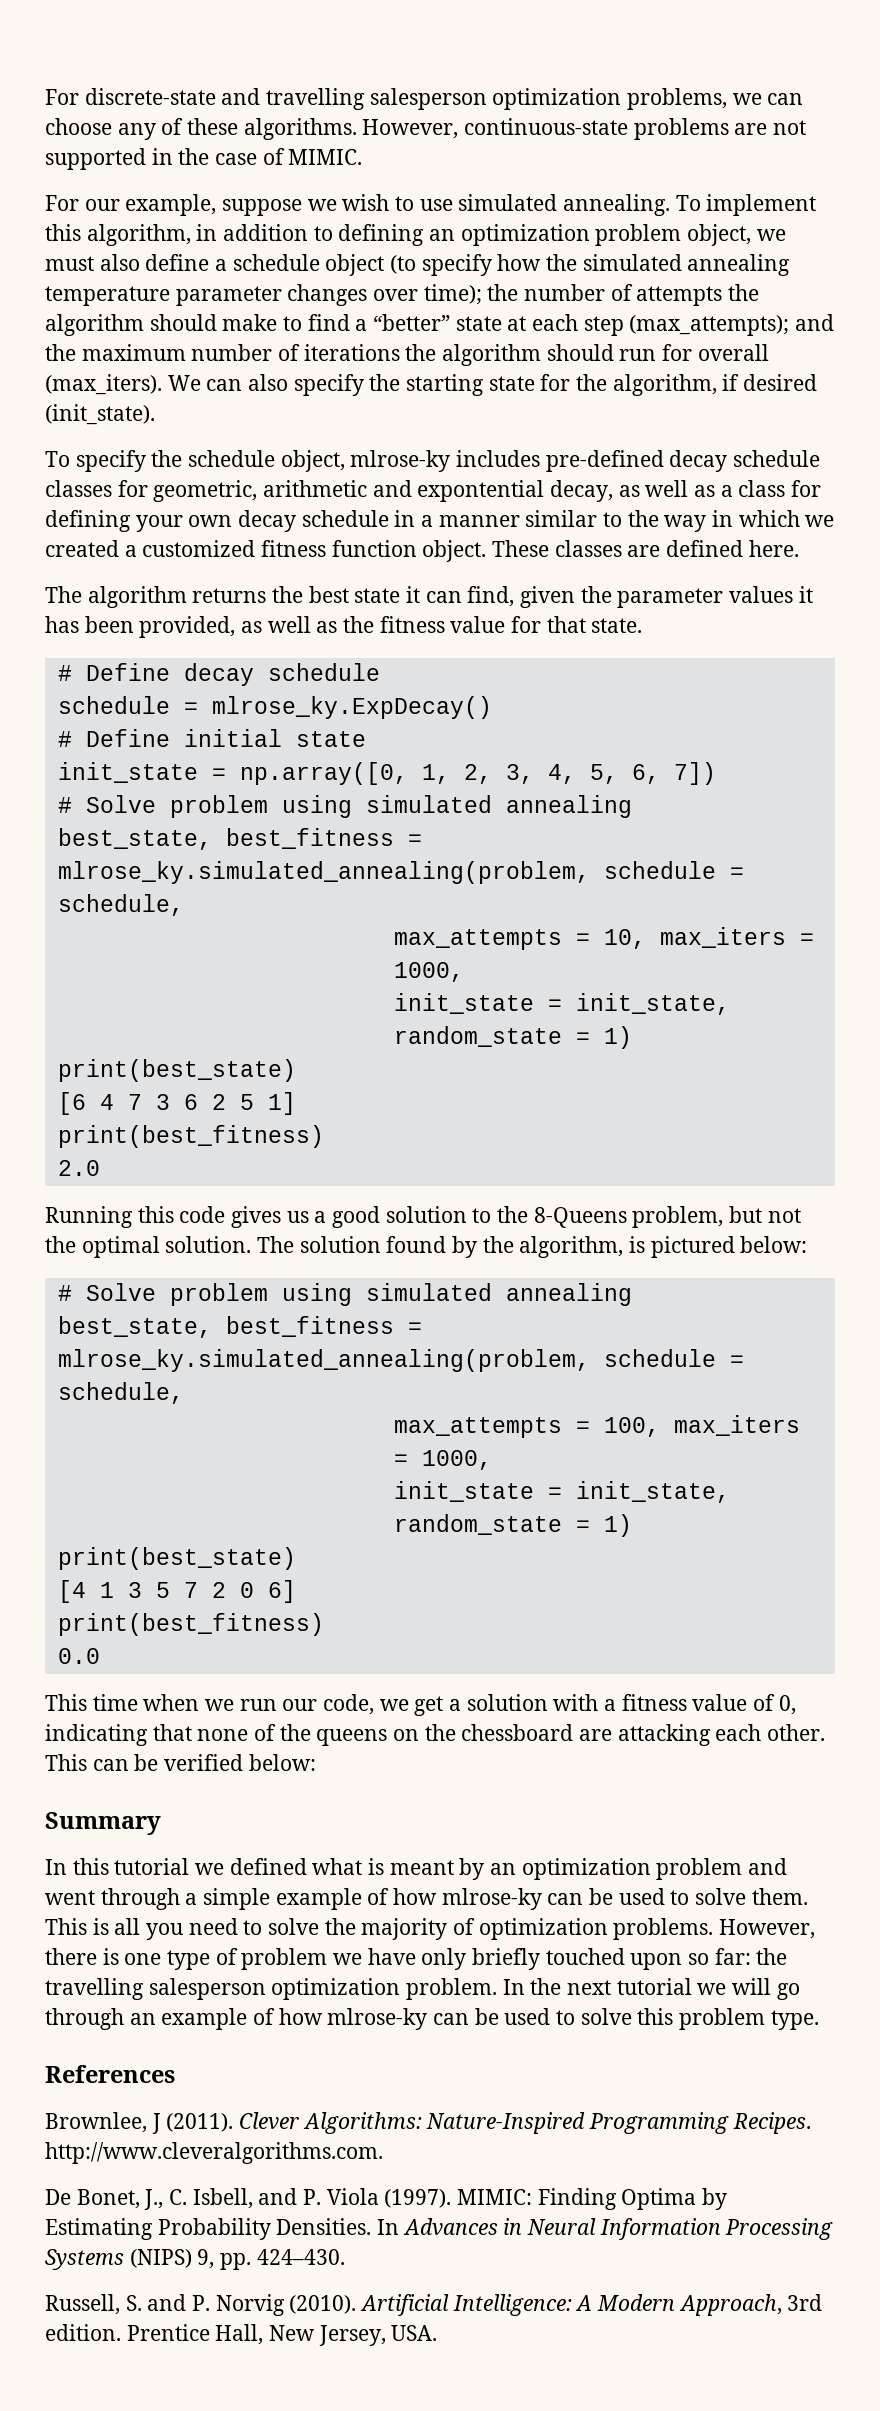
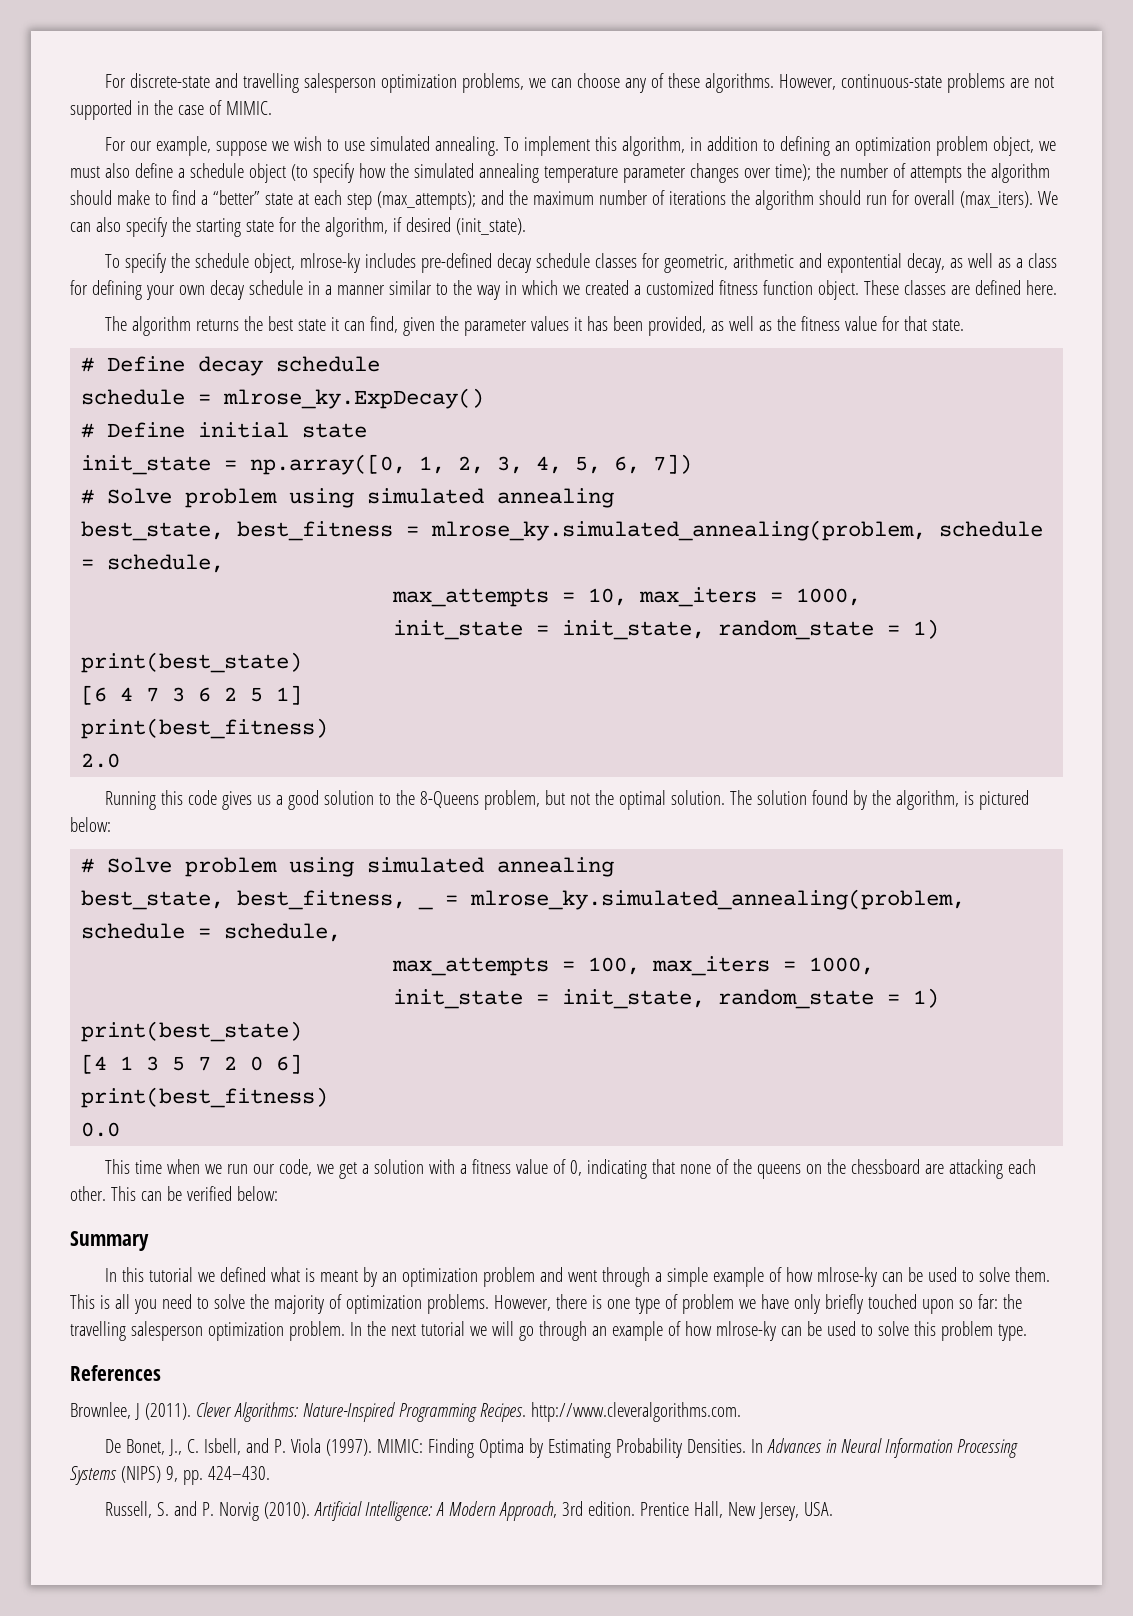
[225,1316,394,1337] best_fitness -> [237,890,434,910] best_fitness, _

